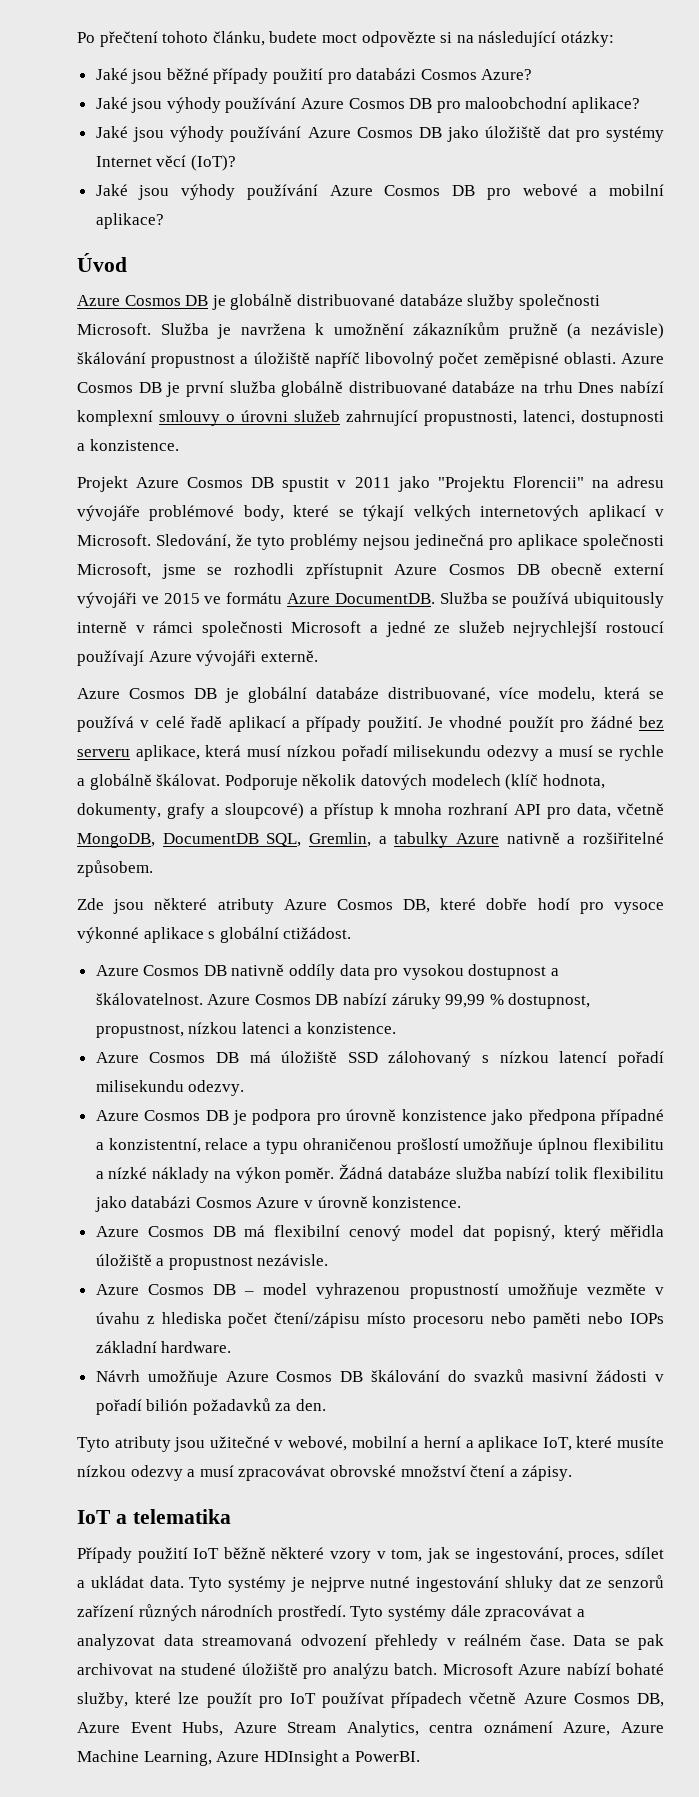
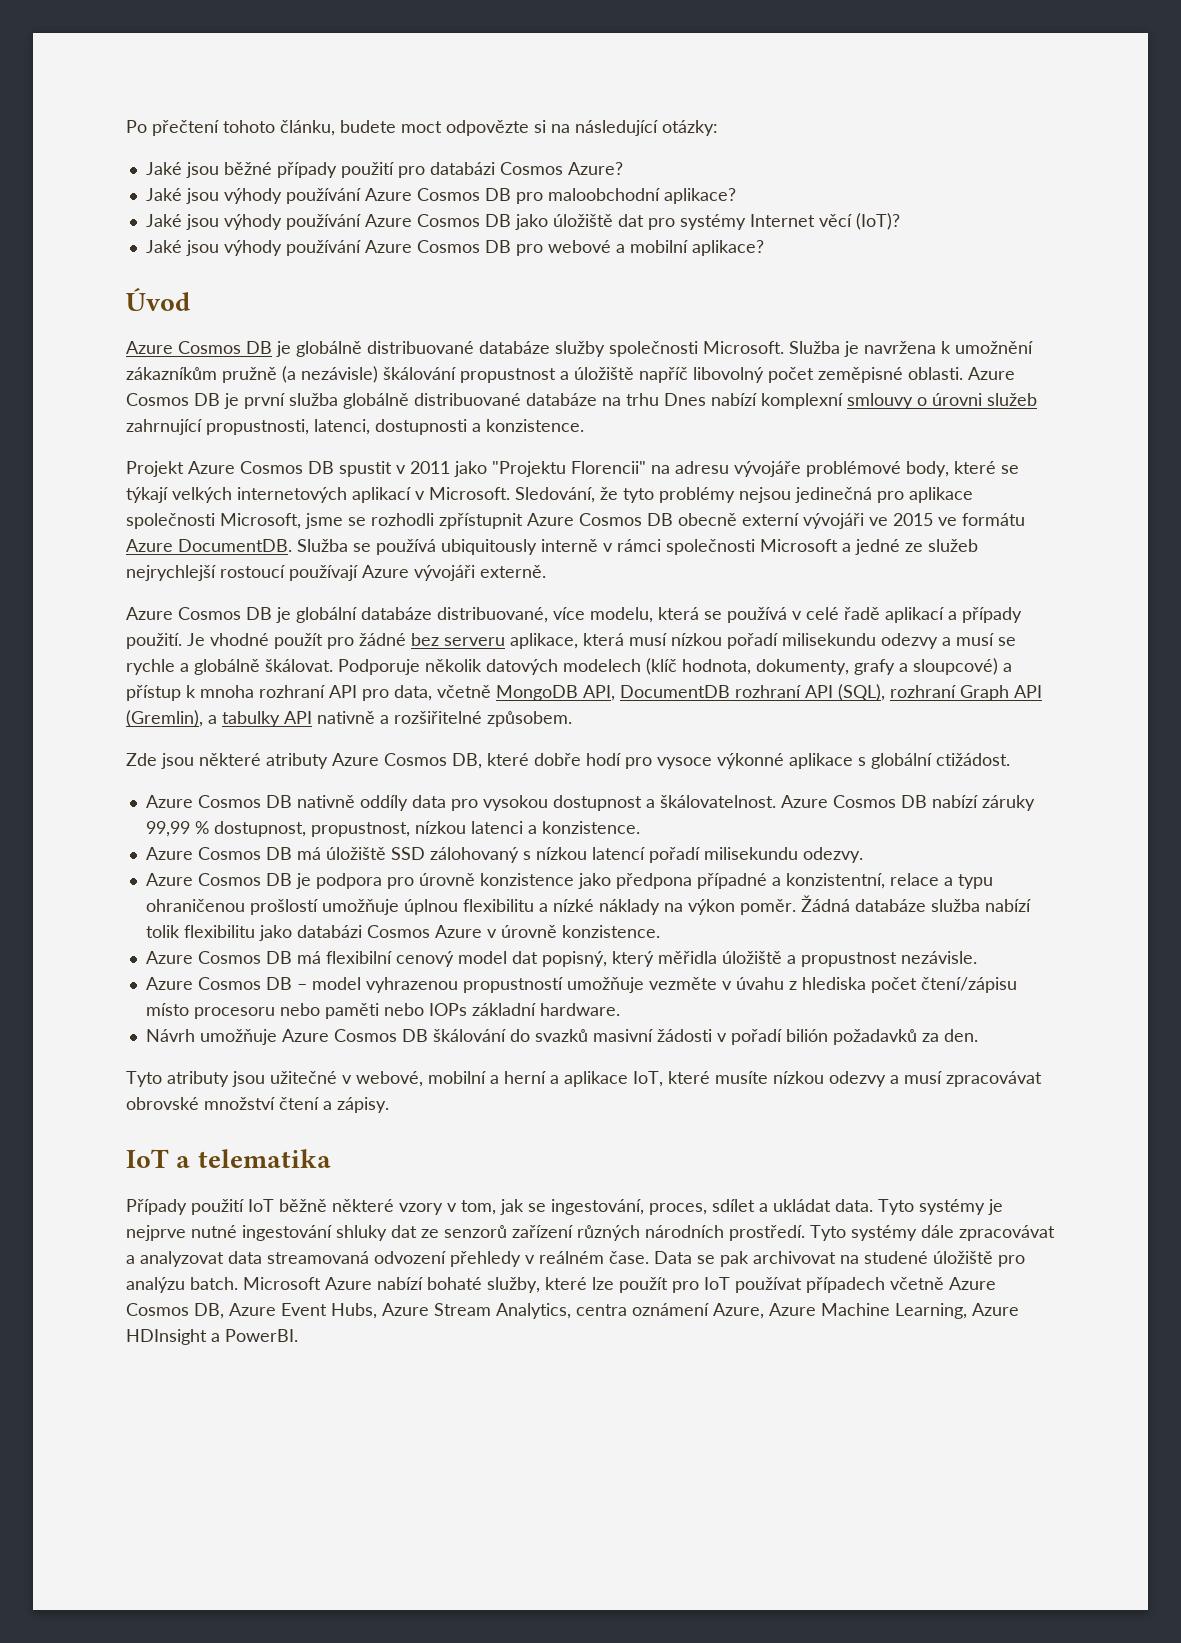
[77,832,371,848] MongoDB, DocumentDB SQL, Gremlin, -> [496,684,1042,701] [126,710,203,727] MongoDB API, DocumentDB rozhraní API (SQL), rozhraní Graph API (Gremlin),
[456,833,500,844] Azure -> [284,711,312,724] API

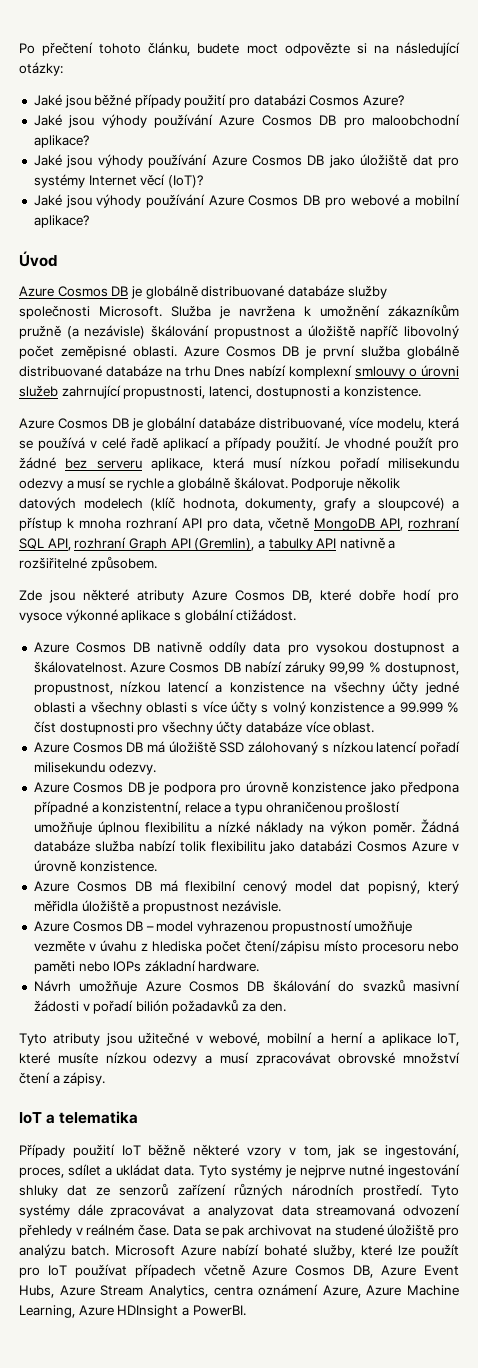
[126,461,1019,477] [126,487,973,503] [126,513,1025,529] [126,539,978,555] [126,565,546,581] // Projekt Azure Cosmos DB spustit v 2011 jako "Projektu Florencii" na adresu vývojáře problémové body, které se týkají velkých internetových aplikací v Microsoft. Sledování, že tyto problémy nejsou jedinečná pro aplikace společnosti Microsoft, jsme se rozhodli zpřístupnit Azure Cosmos DB obecně externí vývojáři ve 2015 ve formátu Azure DocumentDB. Služba se používá ubiquitously interně v rámci společnosti Microsoft a jedné ze služeb nejrychlejší rostoucí používají Azure vývojáři externě. -> (421, 391) none
[620,684,885,701] DocumentDB rozhraní API (SQL), -> [408,517,460,529] [19,538,71,551] rozhraní SQL API,
[470,821,640,834] latenci a konzistence. -> [167,681,459,695] [33,701,459,715] [33,721,375,735] latencí a konzistence na všechny účty jedné oblasti a všechny oblasti s více účty s volný konzistence a 99.999 % číst dostupnosti pro všechny účty databáze více oblast.

